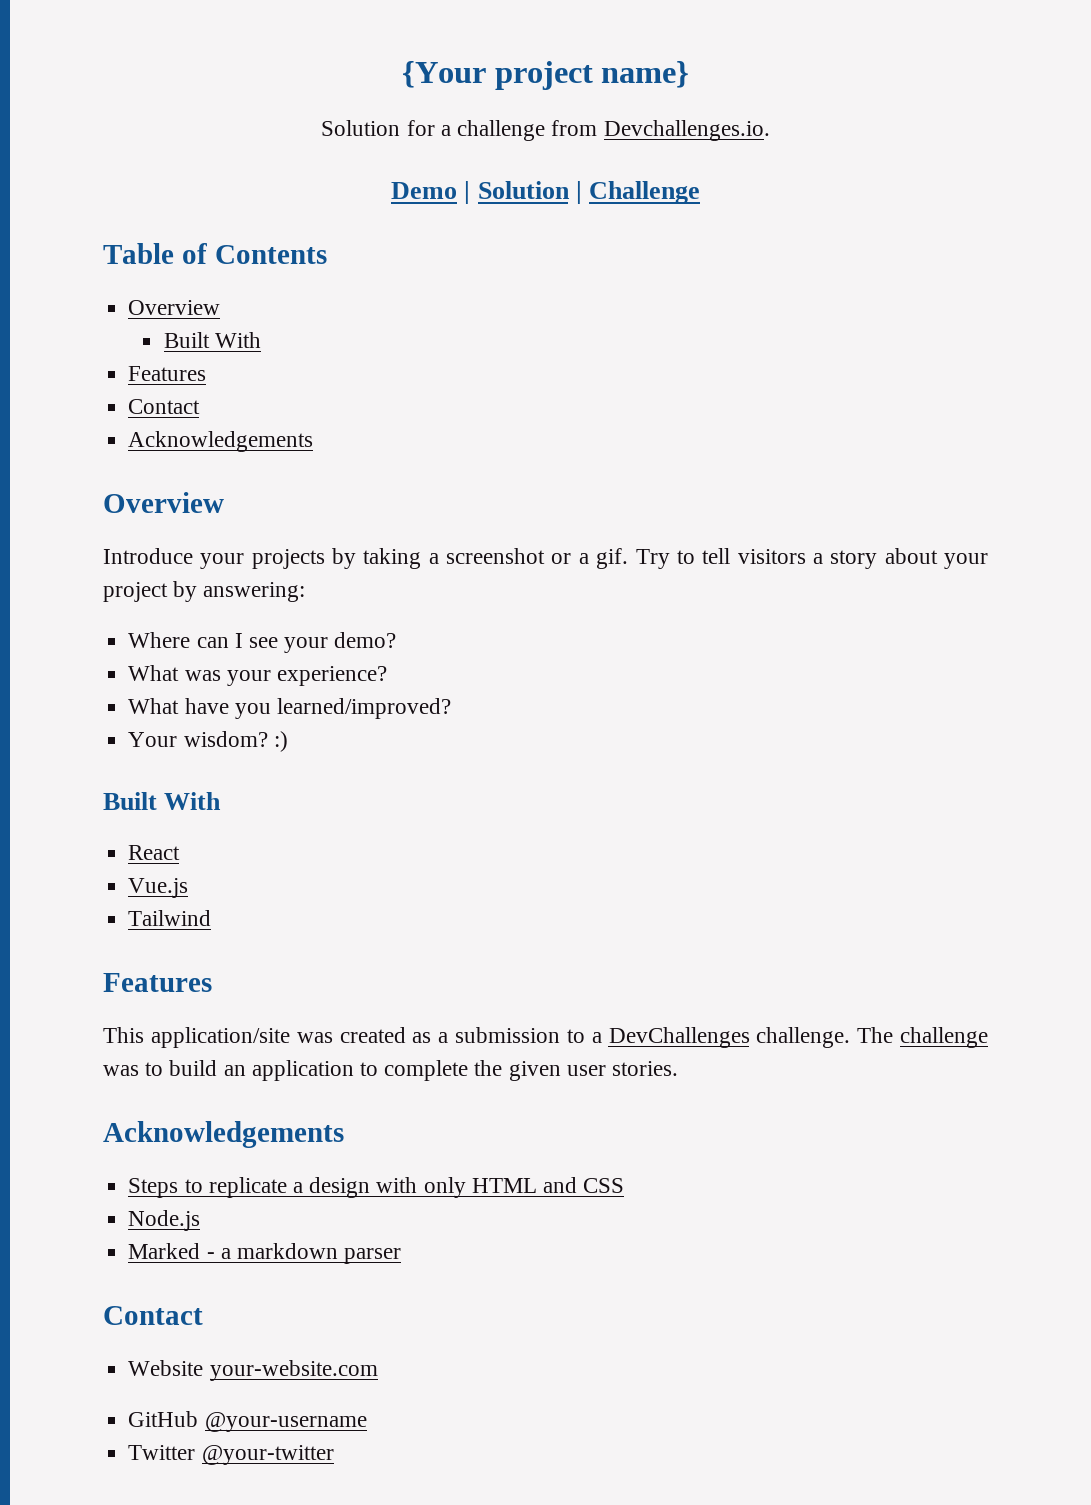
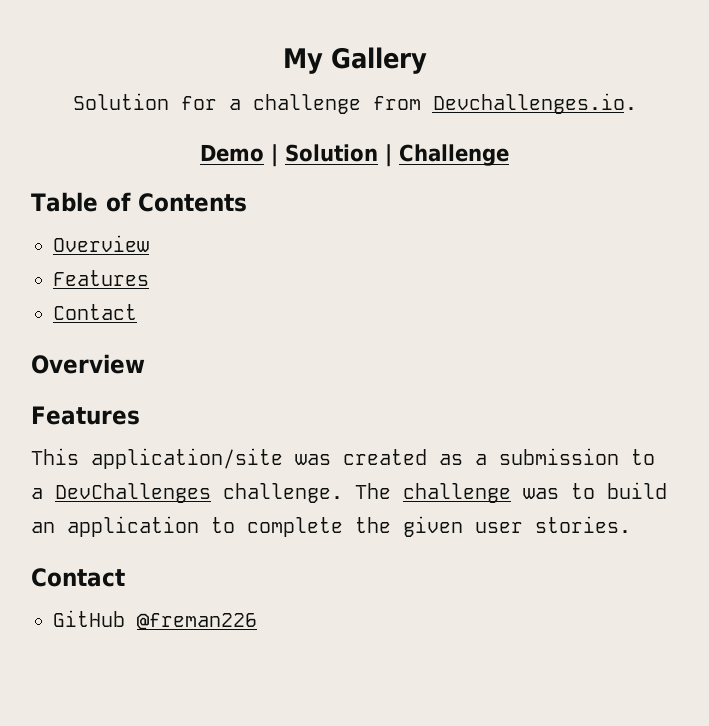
[401,61,690,90] {Your project name} -> [282,47,427,74] My Gallery
[164,332,262,348] // Built With -> (149, 243) none
[128,431,314,452] [103,492,224,513] [103,548,989,569] [103,581,306,602] [128,632,397,653] [128,665,387,686] [128,698,451,719] [128,731,288,752] [103,792,222,810] [128,845,181,860] [128,878,189,898] [128,910,212,926] // Acknowledgements // Overview // Introduce your projects by taking a screenshot or a gif. Try to tell visitors a story about your project by answering: // Where can I see your demo? // What was your experience? // What have you learned/improved? // Your wisdom? :) // Built With // React // Vue.js // Tailwind -> [31,354,145,374] // Overview
[103,1121,344,1148] [128,1177,625,1198] [128,1210,201,1231] [128,1243,402,1264] [103,1306,203,1325] [128,1360,378,1381] // Acknowledgements // Steps to replicate a design with only HTML and CSS // Node.js // Marked - a markdown parser // Contact // Website your-website.com -> [31,568,125,587] // Contact
[204,1412,367,1432] [128,1445,334,1465] @your-username // Twitter @your-twitter -> [137,613,257,630] @freman226

